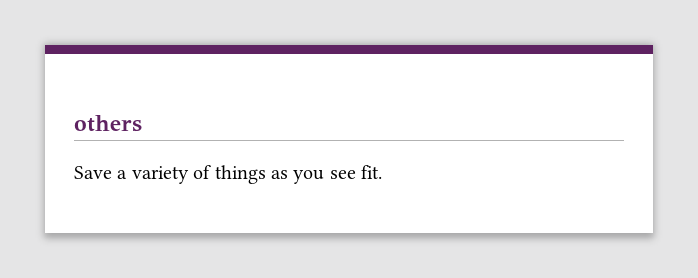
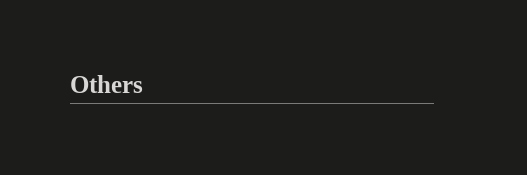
[74,115,142,132] [74,165,383,184] others // Save a variety of things as you see fit. -> [70,75,143,93] Others

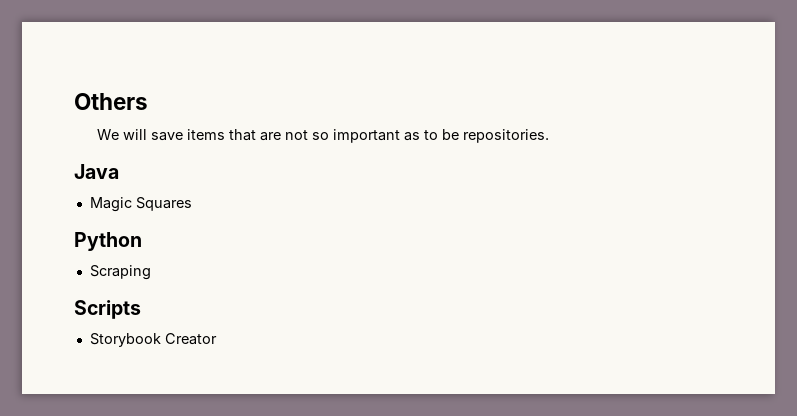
(143, 84) none -> [97,129,550,143] [74,164,119,179] [89,197,192,212] [74,232,142,251] [89,265,151,280] [74,300,141,319] [89,333,217,347] // We will save items that are not so important as to be repositories. // Java // Magic Squares // Python // Scraping // Scripts // Storybook Creator

